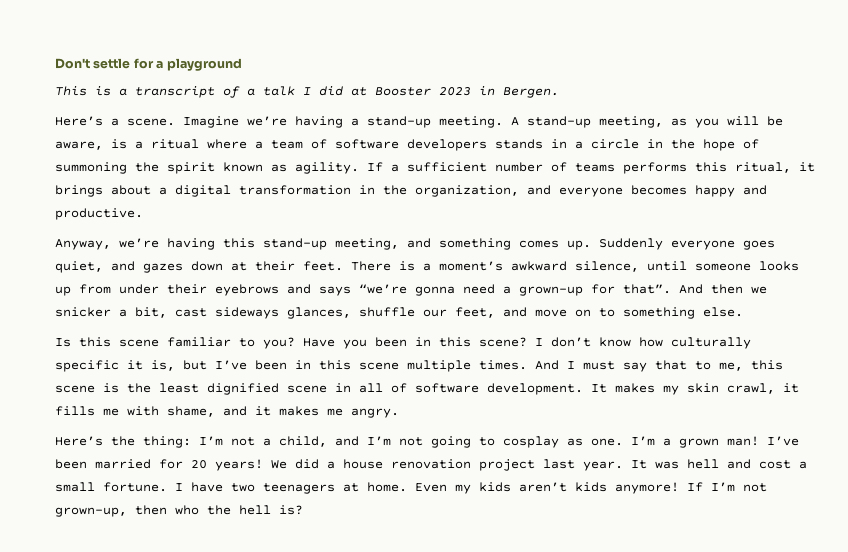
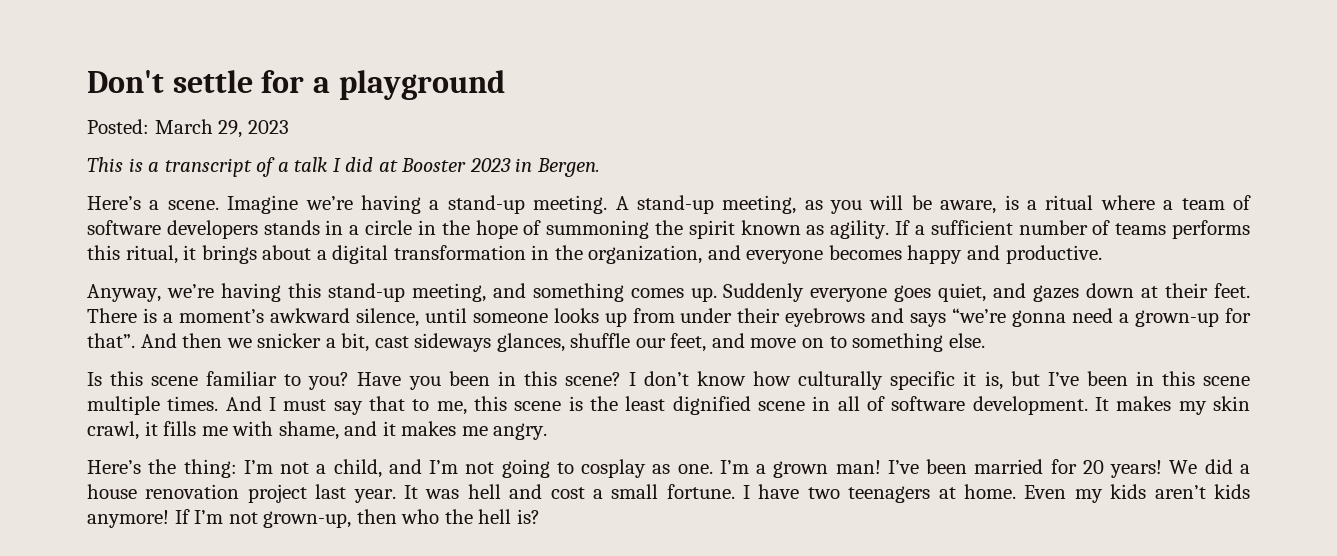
(242, 64) none -> [87,119,289,138] // Posted: March 29, 2023

